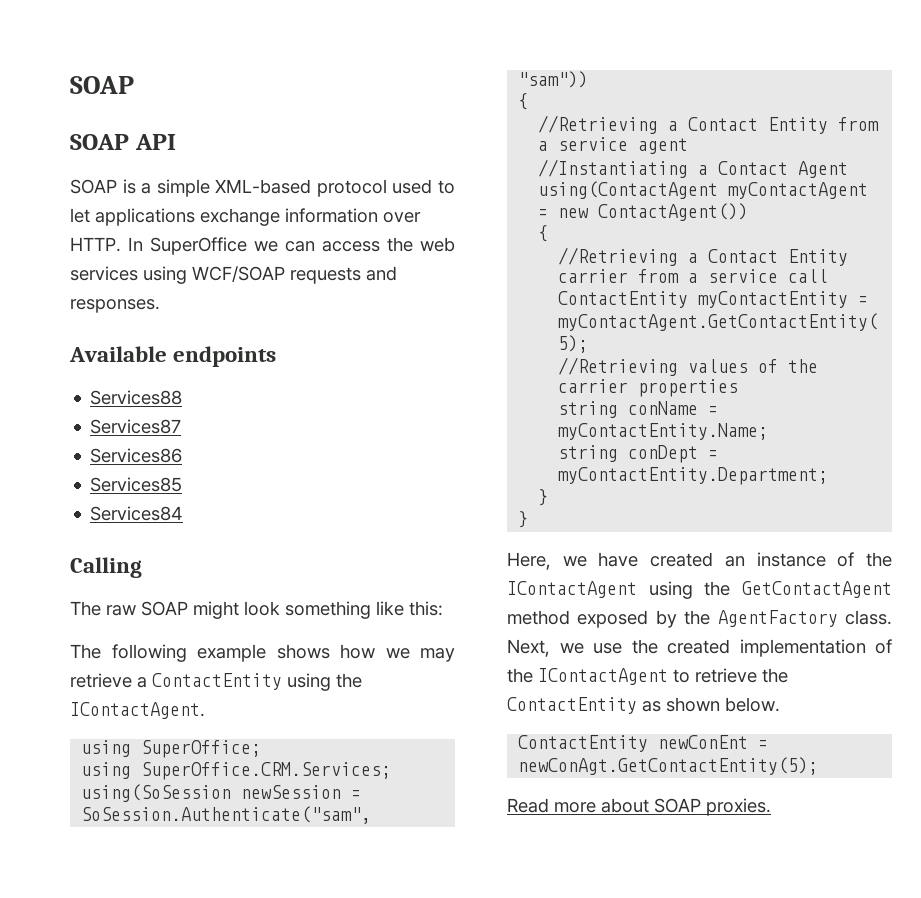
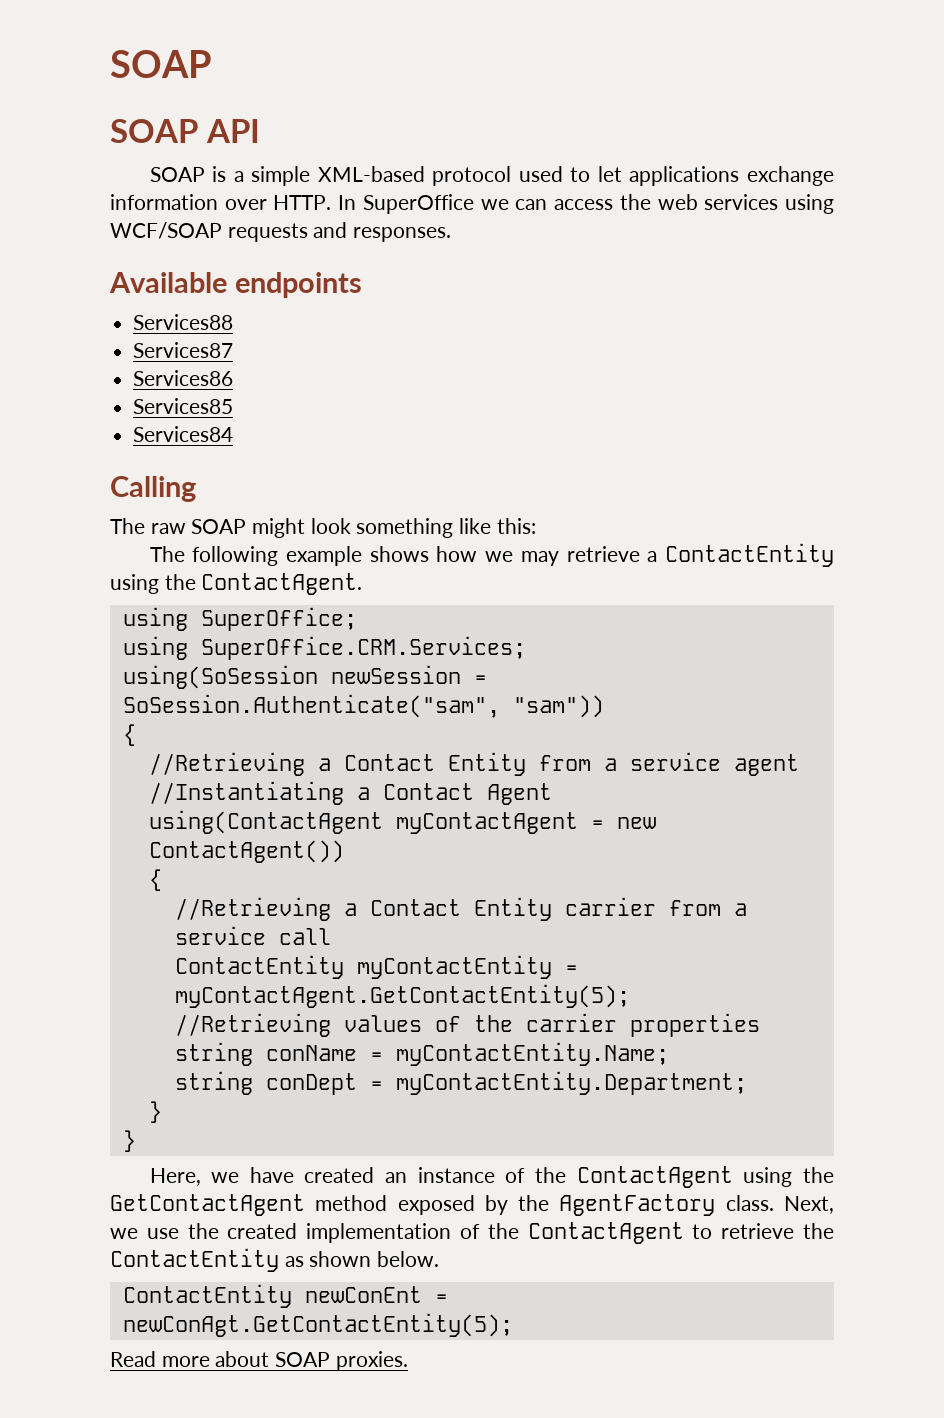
[70,702,205,719] IContactAgent. -> [201,573,363,595] ContactAgent.
[507,581,637,598] IContactAgent -> [576,1166,733,1188] ContactAgent
[538,668,668,685] IContactAgent -> [527,1222,684,1244] ContactAgent

